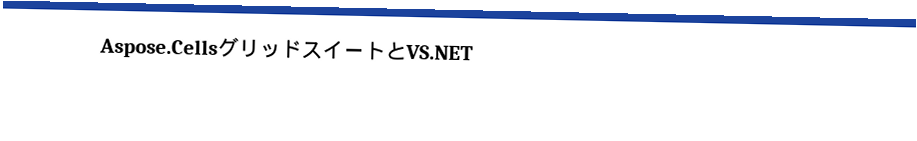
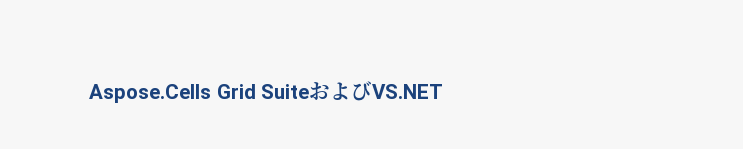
[217,36,407,61] グリッドスイートと -> [216,81,373,101] Grid Suiteおよび

